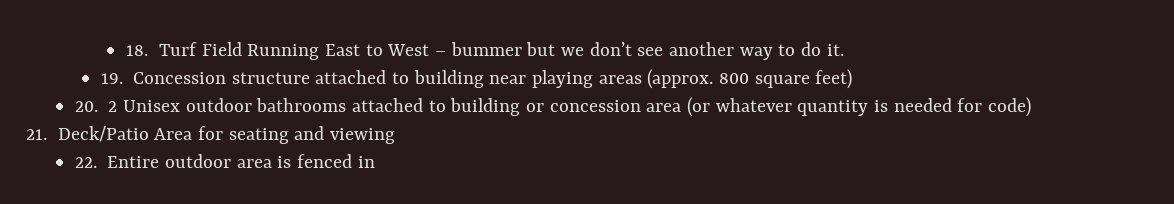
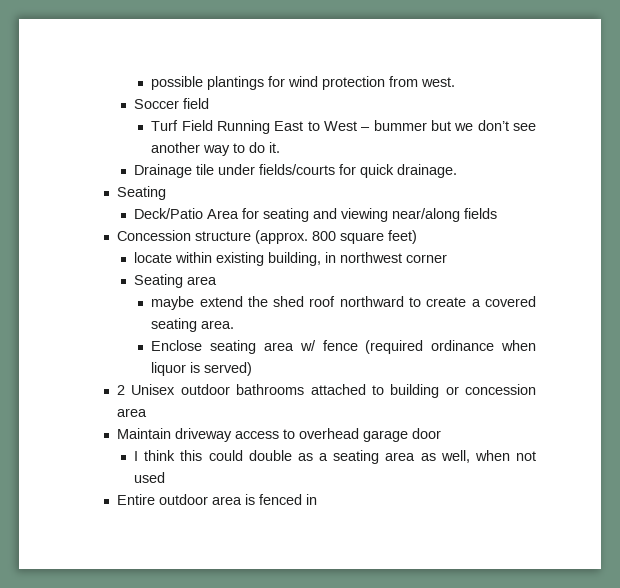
[126,45,149,56] 18. -> [151,76,456,90] [134,98,210,109] possible plantings for wind protection from west. // Soccer field //
[100,69,853,89] [74,101,98,112] 19. Concession structure attached to building near playing areas (approx. 800 square feet) // 20. -> [134,164,458,178] [117,186,167,200] [134,208,498,222] [117,230,418,244] [134,252,448,266] [134,274,218,288] [151,296,536,310] [151,318,235,332] [151,340,536,354] [151,362,253,376] Drainage tile under fields/courts for quick drainage. // Seating // Deck/Patio Area for seating and viewing near/along fields // Concession structure (approx. 800 square feet) // locate within existing building, in northwest corner // Seating area // maybe extend the shed roof northward to create a covered seating area. // Enclose seating area w/ fence (required ordinance when liquor is served) //
[687,97,1032,117] [26,126,395,144] [74,157,97,168] (or whatever quantity is needed for code) // 21. Deck/Patio Area for seating and viewing // 22. -> [117,428,442,442] [134,450,537,464] [134,472,166,483] // Maintain driveway access to overhead garage door // I think this could double as a seating area as well, when not used //

